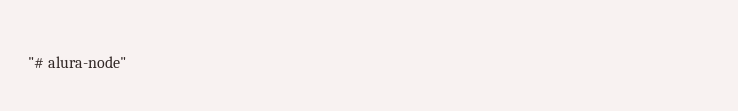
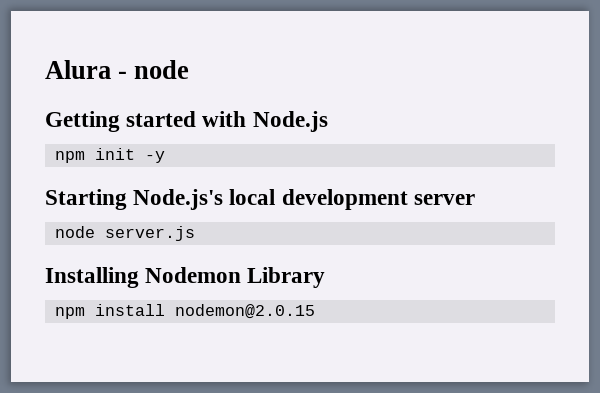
[28,56,127,68] "# alura-node" -> [45,60,190,79] [45,111,328,132] [54,148,165,163] [45,189,475,210] [54,226,195,241] [45,267,326,288] [54,304,315,319] Alura - node // Getting started with Node.js // npm init -y // Starting Node.js's local development server // node server.js // Installing Nodemon Library // npm install nodemon@2.0.15

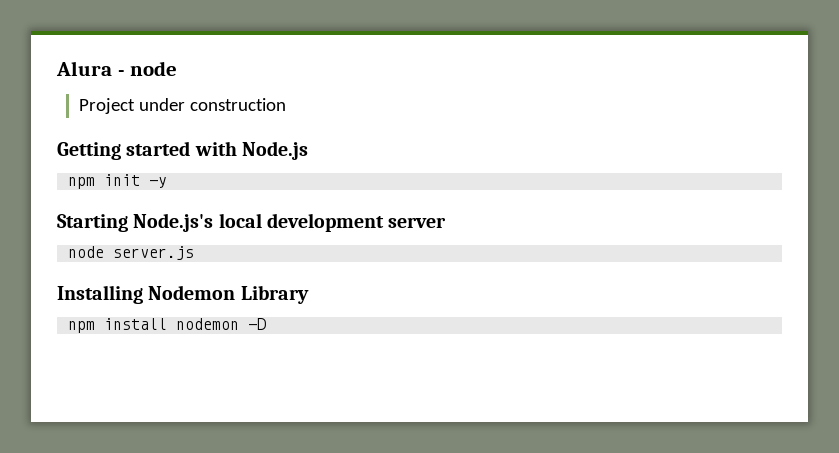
(190, 69) none -> [78,98,286,114] // Project under construction
[174,304,315,319] nodemon@2.0.15 -> [176,318,267,330] nodemon -D

